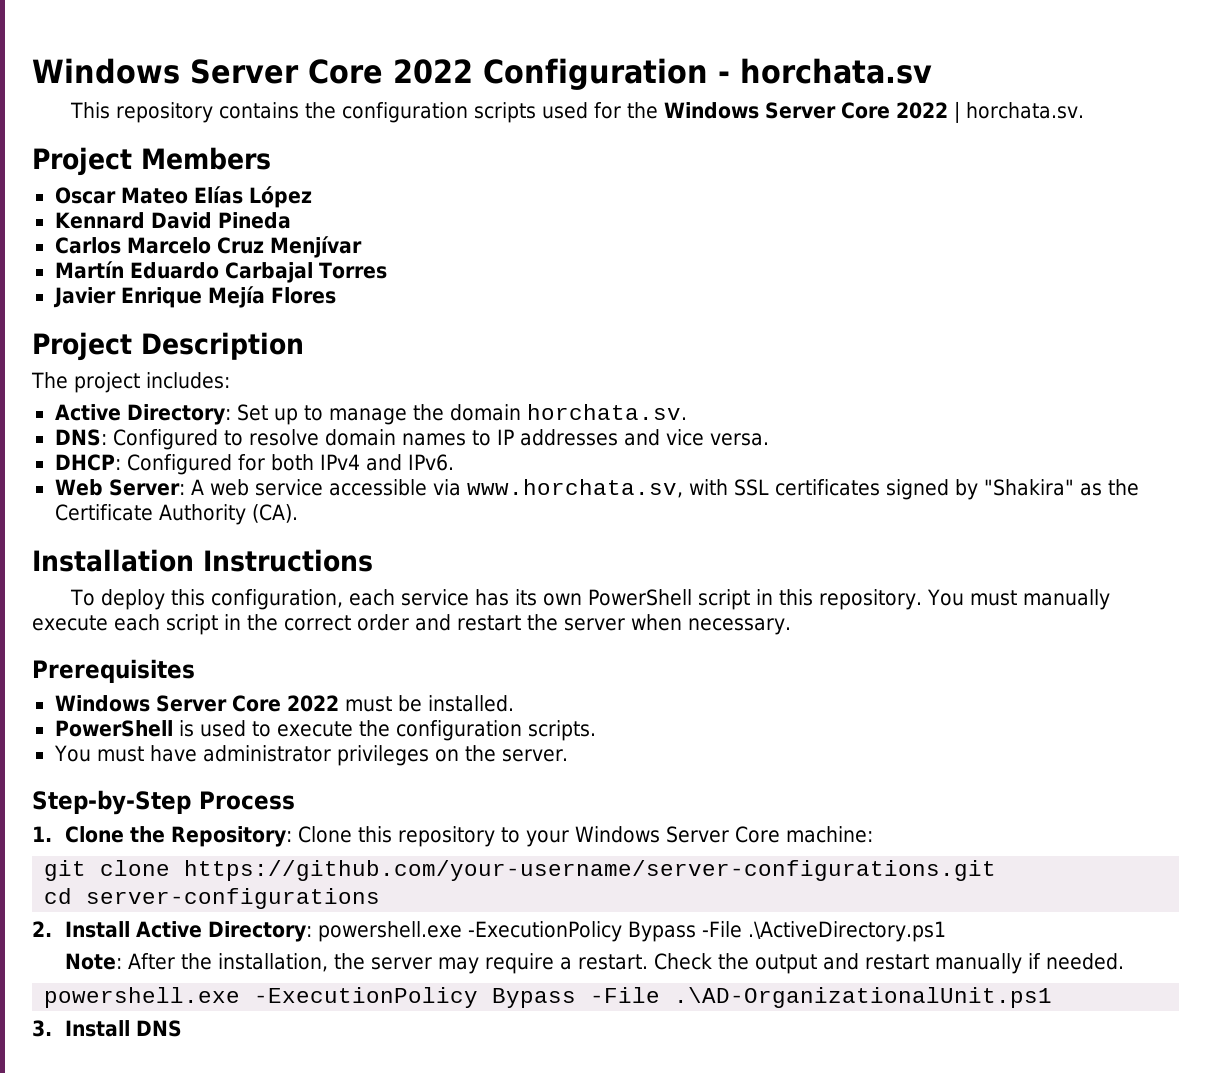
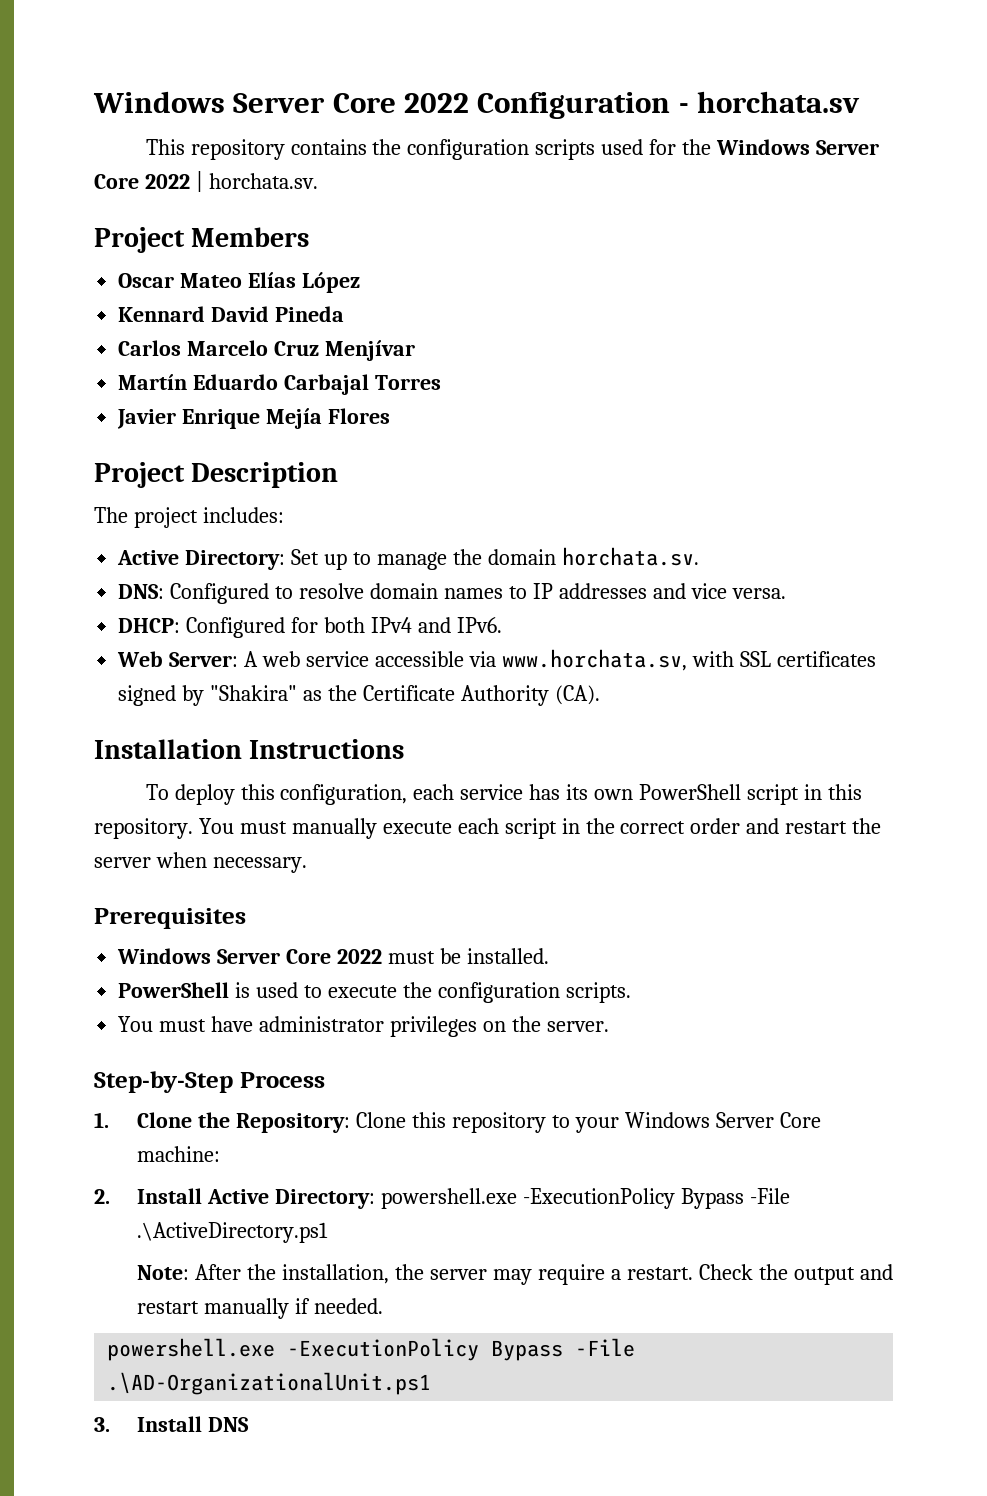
[44,860,997,881] [44,888,381,909] // git clone https://github.com/your-username/server-configurations.git // cd server-configurations -> (221, 1154) none

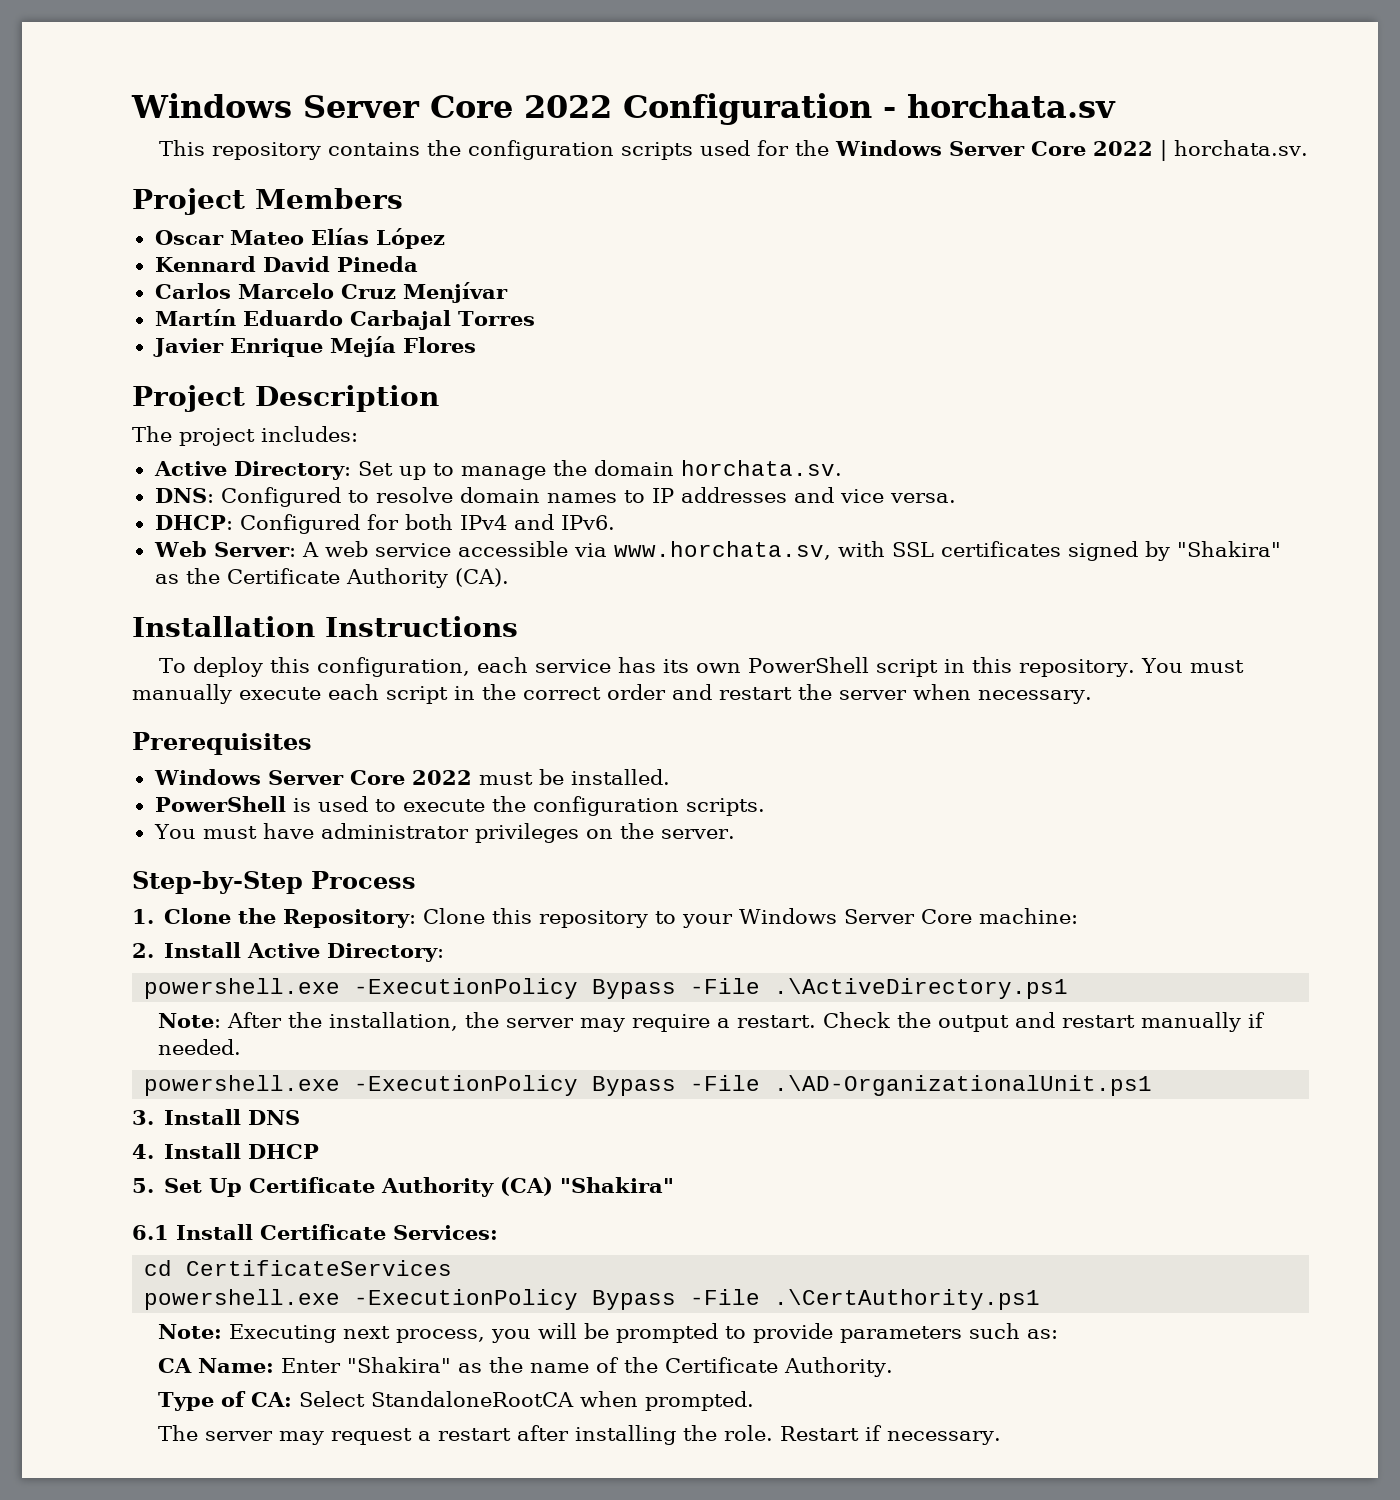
(376, 1199) none -> (445, 952) //
(250, 1424) none -> [132,1143,320,1159] [132,1177,675,1197] [132,1224,498,1240] [144,1260,453,1276] [144,1289,1041,1310] [158,1323,1059,1343] [158,1357,894,1377] [158,1391,755,1411] [158,1425,1002,1445] // 4. Install DHCP // 5. Set Up Certificate Authority (CA) "Shakira" // 6.1 Install Certificate Services: // cd CertificateServices // powershell.exe -ExecutionPolicy Bypass -File .\CertAuthority.ps1 // Note: Executing next process, you will be prompted to provide parameters such as: // CA Name: Enter "Shakira" as the name of the Certificate Authority. // Type of CA: Select StandaloneRootCA when prompted. // The server may request a restart after installing the role. Restart if necessary.

